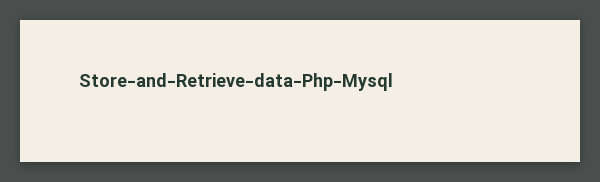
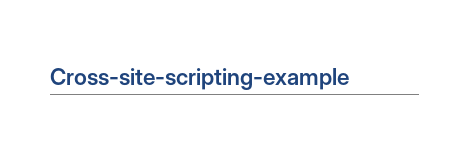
[79,73,393,91] Store-and-Retrieve-data-Php-Mysql -> [50,68,349,90] Cross-site-scripting-example

